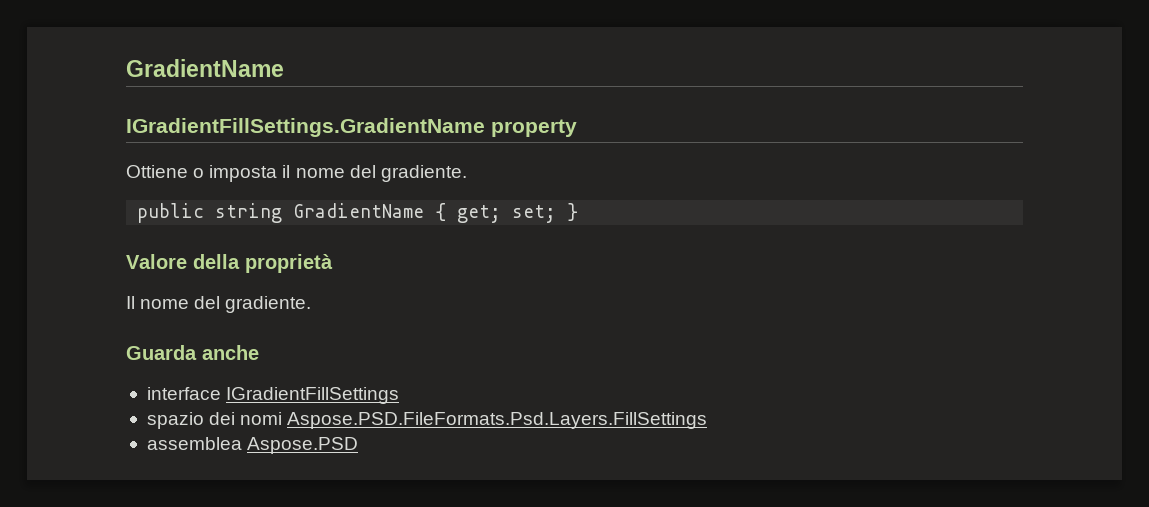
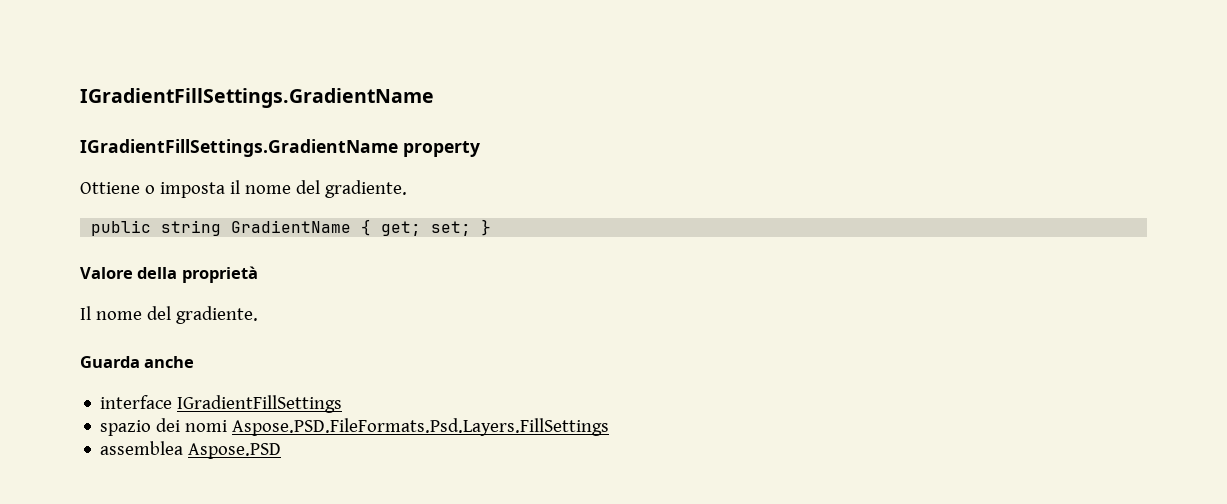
[126,59,284,77] GradientName -> [80,88,434,108] IGradientFillSettings.GradientName

